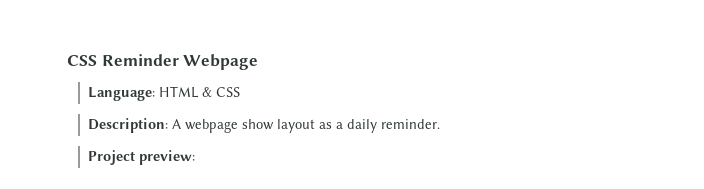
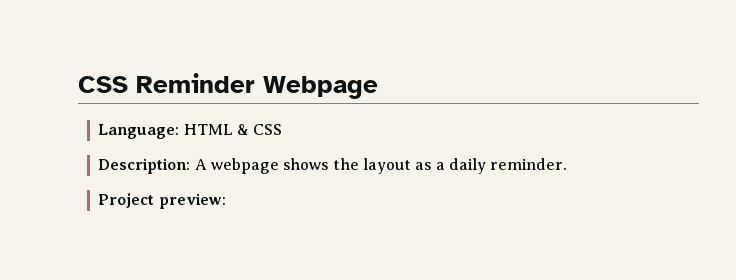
[241,119,274,130] show -> [283,158,359,170] shows the

